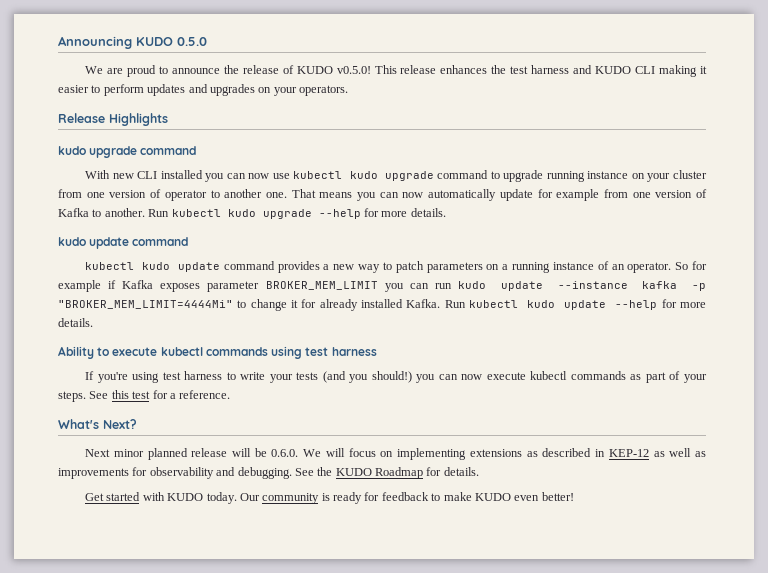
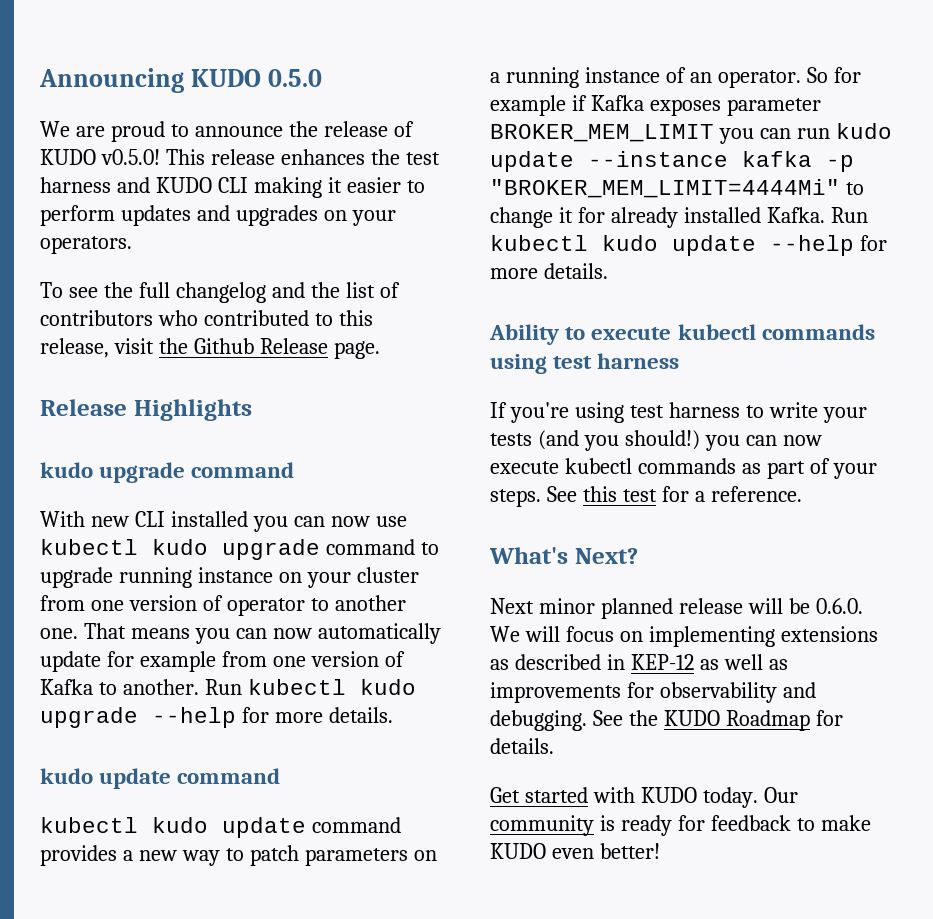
(348, 90) none -> [40,282,400,303] [40,310,373,326] [40,338,380,359] // To see the full changelog and the list of contributors who contributed to this release, visit the Github Release page.

